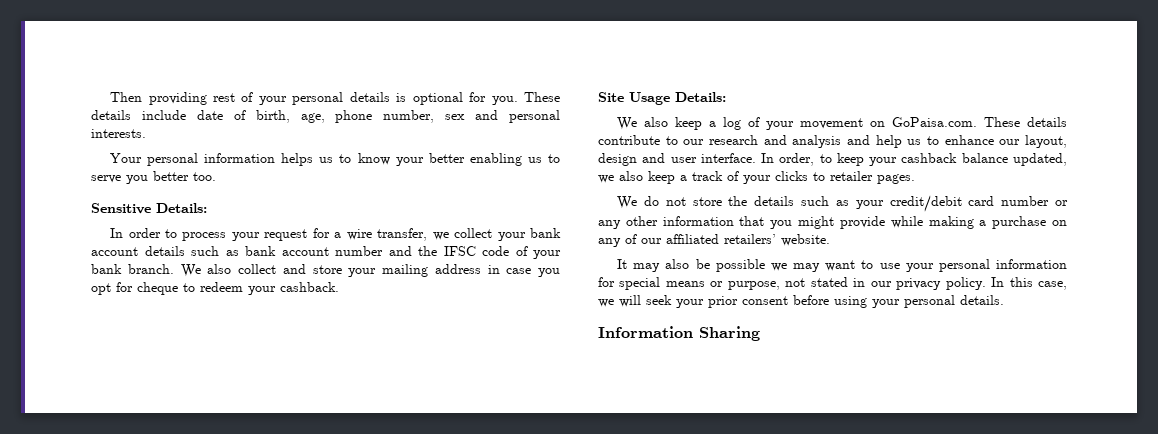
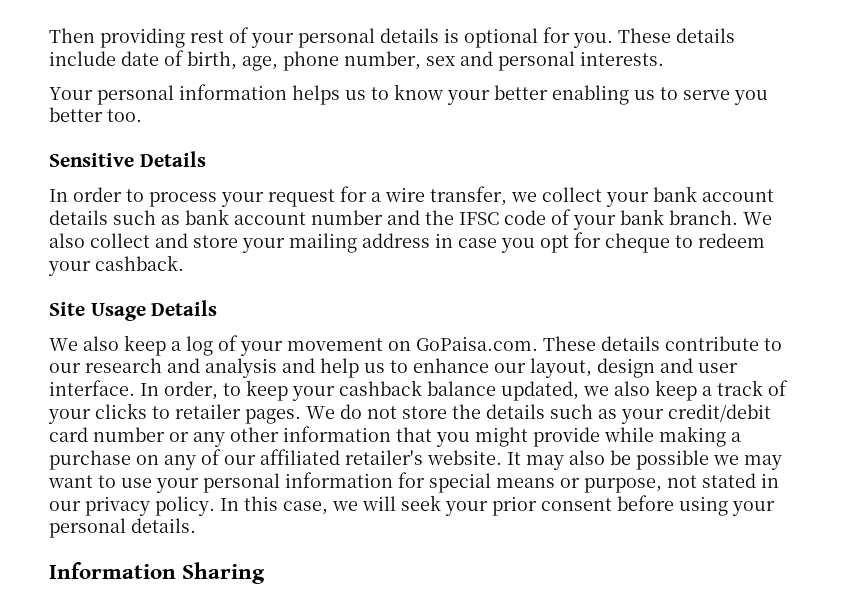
[156,203,207,213] Details: -> [139,151,206,167] Details
[675,92,726,102] Details: -> [151,300,218,316] Details
(915, 179) // -> (301, 416) none
[724,234,776,244] retailers’ -> [345,450,423,465] retailer's
(830, 240) // -> (502, 457) none

